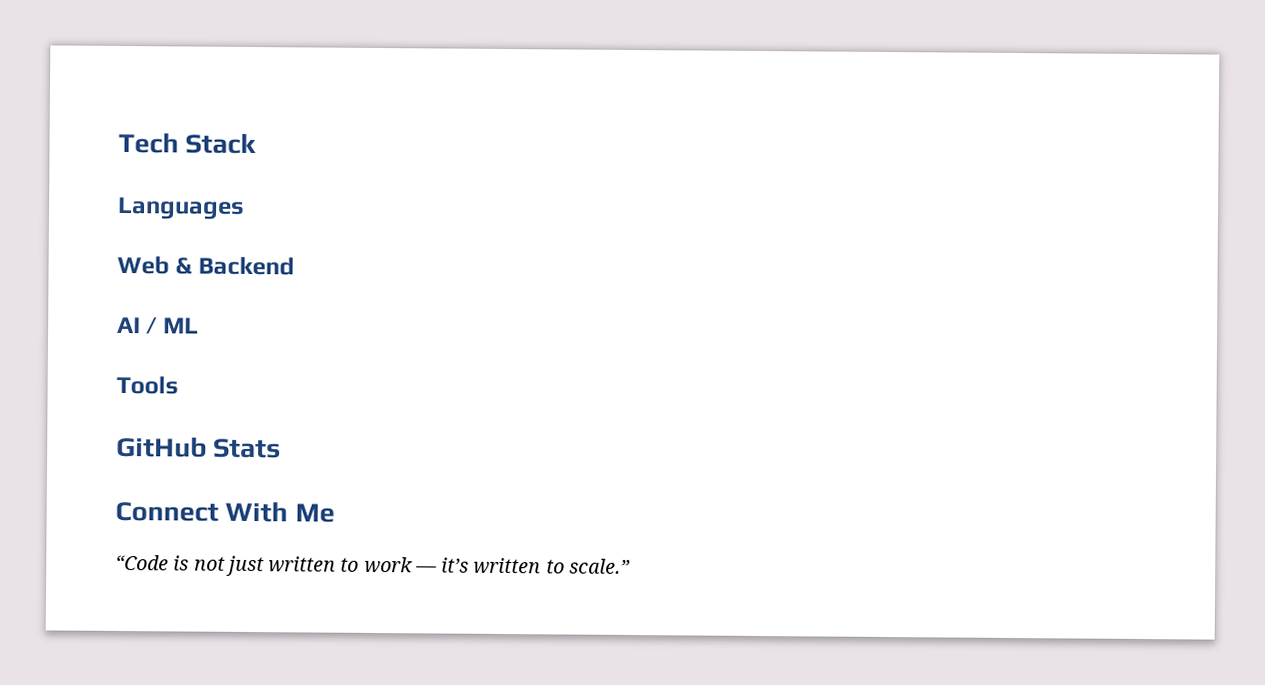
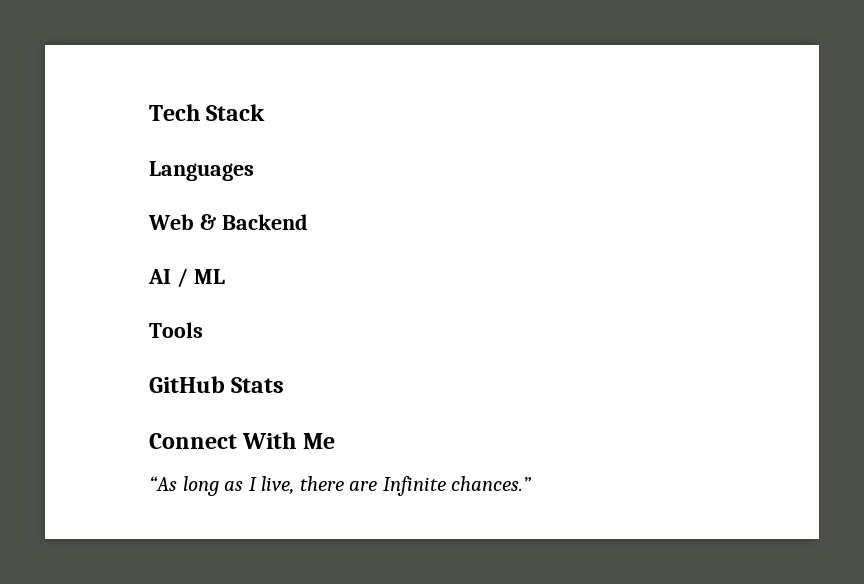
[115,554,631,577] “Code is not just written to work — it’s written to scale.” -> [149,476,533,496] “As long as I live, there are Infinite chances.”

